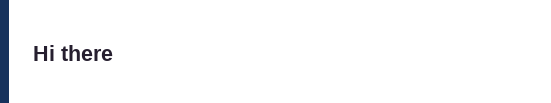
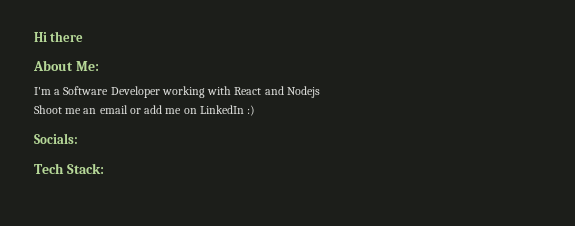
(113, 53) none -> [33,60,99,71] [34,86,320,98] [34,105,256,116] [34,133,78,144] [34,163,104,174] // About Me: // I'm a Software Developer working with React and Nodejs // Shoot me an email or add me on LinkedIn :) // Socials: // Tech Stack:

